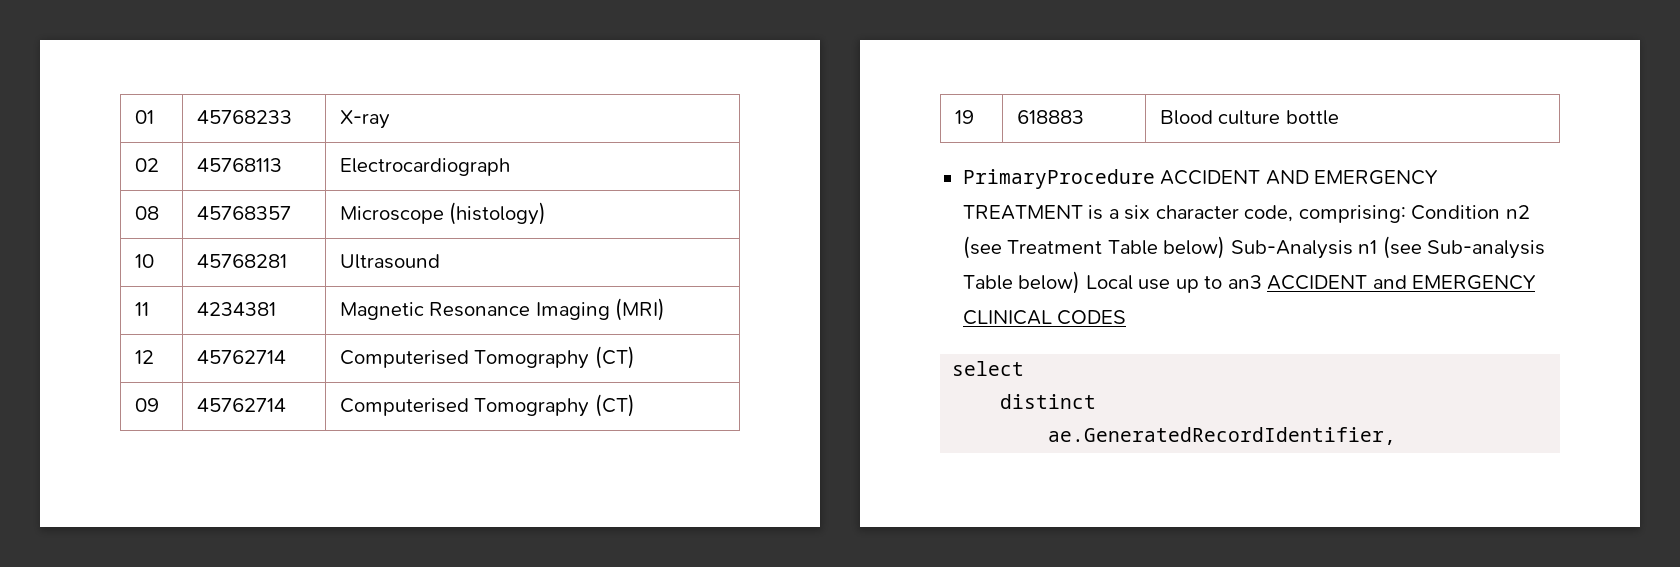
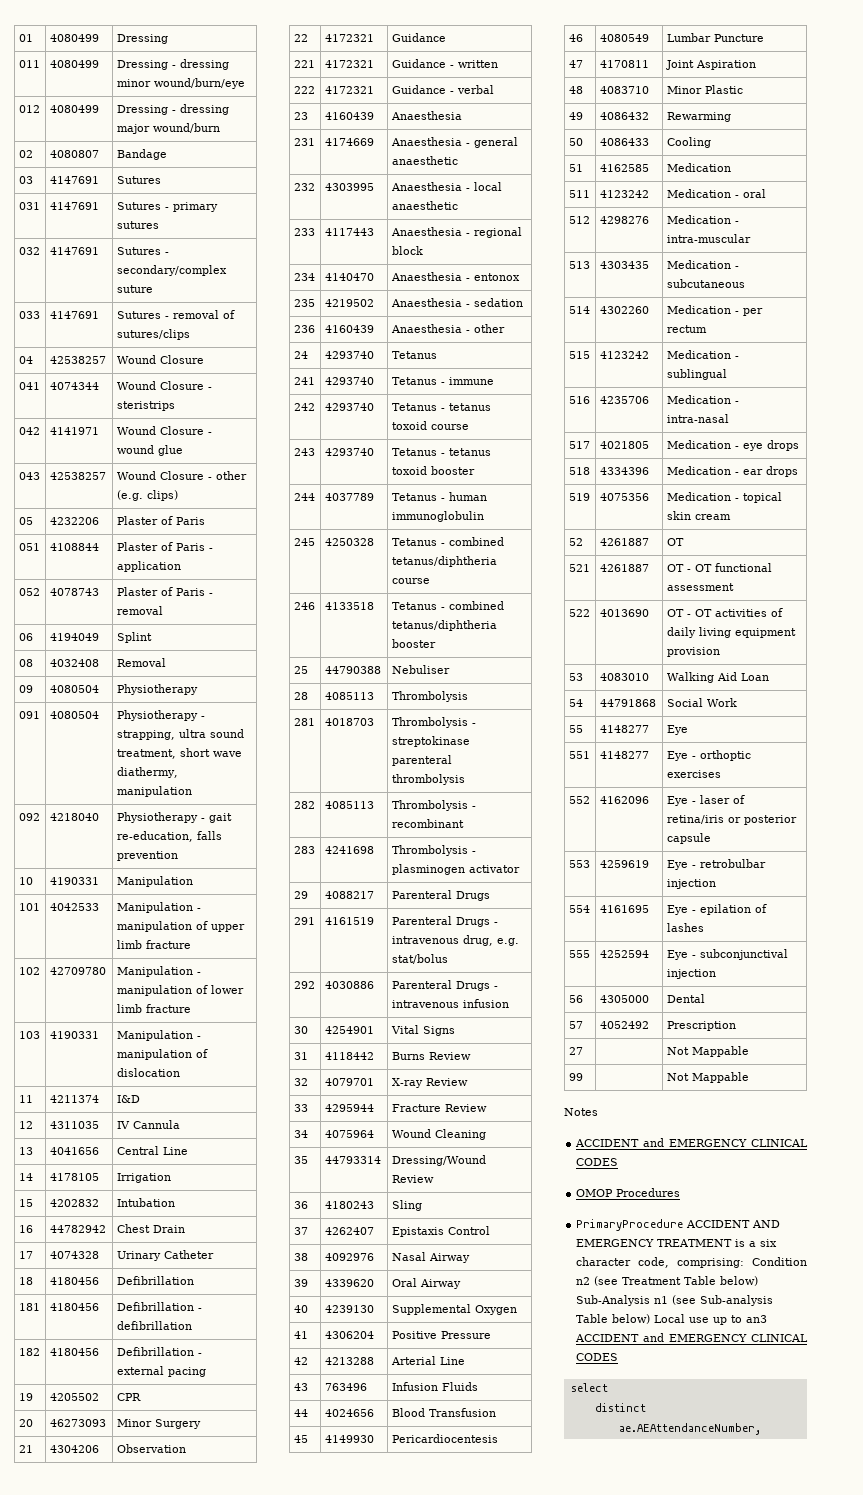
[196,110,292,124] [339,110,390,129] [134,158,159,172] [196,158,282,172] [339,158,510,176] [134,206,159,220] [196,206,291,220] [339,202,547,225] [134,254,154,268] [196,254,287,268] [339,254,440,269] [134,302,149,316] [196,302,276,316] [339,298,666,321] [134,350,154,364] [196,350,286,364] [339,346,635,369] [134,398,159,412] [196,398,286,412] [339,394,635,417] [954,110,974,124] [1016,110,1084,124] [1159,110,1339,125] 45768233 | X-ray // 02 | 45768113 | Electrocardiograph // 08 | 45768357 | Microscope (histology) // 10 | 45768281 | Ultrasound // 11 | 4234381 | Magnetic Resonance Imaging (MRI) // 12 | 45762714 | Computerised Tomography (CT) // 09 | 45762714 | Computerised Tomography (CT) // 19 | 618883 | Blood culture bottle -> [49,34,99,42] [116,34,168,44] [18,60,40,68] [49,60,99,68] [116,59,229,70] [116,78,245,89] [18,105,40,113] [49,105,99,113] [116,104,229,115] [116,123,220,134] [18,150,33,158] [49,150,99,158] [116,149,167,160] [18,176,33,184] [49,176,99,184] [116,176,161,184] [18,202,40,210] [49,202,99,210] [116,202,218,212] [116,221,159,229] [18,247,40,255] [49,247,99,255] [116,247,169,255] [116,265,227,276] [116,285,153,293] [18,311,40,319] [49,311,99,319] [116,310,235,319] [116,329,190,340] [18,356,33,364] [49,356,106,364] [116,355,204,364] [18,382,40,390] [49,382,99,390] [116,381,212,390] [116,401,175,411] [18,427,40,435] [49,427,99,435] [116,426,212,435] [116,445,183,456] [18,472,40,480] [49,472,106,480] [116,471,247,480] [116,490,178,501] [18,517,33,525] [49,517,99,525] [116,516,205,525] [18,543,40,551] [49,543,99,551] [116,542,213,551] [116,561,181,572] [18,588,40,596] [49,588,99,596] [116,587,213,596] [116,606,163,615] [18,633,33,641] [49,633,99,641] [116,632,152,643] [18,659,33,667] [49,659,99,667] [116,658,166,667] [18,685,33,693] [49,685,99,693] [116,684,198,695] [18,711,40,719] [49,711,99,719] [116,710,205,721] [116,729,244,740] [116,748,242,759] [116,767,178,778] [116,786,192,797] [18,813,40,821] [49,813,99,821] [116,812,232,823] [116,831,222,842] [116,851,178,861] [18,877,33,885] [49,877,99,885] [116,876,193,887] [18,903,40,911] [49,903,99,911] [116,902,201,913] [116,921,245,932] [116,940,191,949] [18,967,40,975] [49,967,106,975] [116,966,201,977] [116,985,244,996] [116,1004,191,1013] [18,1031,40,1039] [49,1031,99,1039] [116,1030,201,1041] [116,1049,208,1060] [116,1068,180,1077] [18,1095,33,1103] [49,1095,99,1103] [116,1095,140,1103] [18,1121,33,1129] [49,1121,99,1129] [116,1120,180,1129] [18,1147,33,1155] [49,1147,99,1155] [116,1146,188,1155] [18,1173,33,1181] [49,1173,99,1181] [116,1173,171,1183] [18,1199,33,1207] [49,1199,99,1207] [116,1198,175,1207] [18,1225,33,1233] [49,1225,106,1233] [116,1224,185,1233] [18,1251,33,1259] [49,1251,99,1259] [116,1250,214,1261] [18,1277,33,1285] [49,1277,99,1285] [116,1276,194,1285] [18,1303,40,1311] [49,1303,99,1311] [116,1302,202,1311] [116,1321,192,1330] [18,1348,40,1356] [49,1348,99,1356] [116,1347,202,1356] [116,1366,206,1377] [18,1393,33,1401] [49,1393,99,1401] [116,1393,141,1401] [18,1419,33,1427] [49,1419,106,1427] [116,1419,201,1429] [18,1445,33,1453] [49,1445,99,1453] [116,1444,186,1453] [293,34,308,42] [324,34,374,42] [391,33,446,42] [293,60,315,68] [324,60,374,68] [391,59,498,68] [293,86,315,94] [324,86,374,94] [391,85,494,94] [293,112,308,120] [324,112,374,120] [390,111,462,120] [293,138,315,146] [324,138,374,146] [390,137,518,148] [391,156,458,165] [293,183,315,191] [324,183,374,191] [390,182,502,191] [391,201,458,210] [293,228,315,236] [324,228,374,236] [390,227,522,238] [391,246,423,255] [293,273,315,281] [324,273,374,281] [390,272,520,281] [293,299,315,307] [324,299,374,307] [390,298,523,307] [293,325,315,333] [324,325,374,333] [390,324,505,333] [293,351,308,359] [324,351,374,359] [391,351,437,359] [293,377,315,385] [324,377,374,385] [391,377,494,385] [293,403,315,411] [324,403,374,411] [391,403,491,411] [391,421,469,430] [293,448,315,456] [324,448,374,456] [391,448,491,456] [391,466,475,475] [293,493,315,501] [324,493,374,501] [391,492,487,501] [391,511,484,522] [293,538,315,546] [324,538,374,546] [391,537,504,546] [391,556,497,567] [391,578,430,584] [293,602,315,610] [324,602,374,610] [391,601,504,610] [391,620,497,631] [391,639,436,648] [293,666,308,674] [324,666,381,674] [391,665,450,674] [293,692,308,700] [324,692,374,700] [391,691,468,702] [293,718,315,726] [324,718,374,726] [391,717,476,728] [391,736,470,747] [391,755,452,766] [391,774,465,785] [293,801,315,809] [324,801,374,809] [391,800,476,811] [391,819,464,828] [293,846,315,854] [324,846,374,854] [391,845,476,856] [391,864,520,875] [293,891,308,899] [324,891,374,899] [391,890,490,901] [293,917,315,925] [324,917,374,925] [391,916,498,927] [391,935,519,946] [391,954,448,964] [293,981,315,989] [324,981,374,989] [391,980,498,991] [391,999,509,1008] [293,1026,308,1034] [324,1026,374,1034] [390,1025,455,1036] [293,1052,308,1060] [324,1052,374,1060] [391,1052,471,1060] [293,1078,308,1086] [324,1078,374,1086] [391,1078,468,1088] [293,1104,308,1112] [324,1104,374,1112] [391,1104,487,1112] [293,1130,308,1138] [324,1130,374,1138] [391,1129,486,1140] [293,1156,308,1164] [324,1156,381,1164] [391,1155,486,1166] [391,1175,434,1183] [293,1201,308,1209] [324,1201,374,1209] [391,1200,422,1211] [293,1227,308,1235] [324,1227,374,1235] [391,1226,490,1237] [293,1253,308,1261] [324,1253,374,1261] [391,1252,470,1263] [293,1279,308,1287] [324,1279,374,1287] [391,1278,461,1289] [293,1305,308,1313] [324,1305,374,1313] [391,1304,517,1315] [293,1331,308,1339] [324,1331,374,1339] [391,1331,491,1339] [293,1357,308,1365] [324,1357,374,1365] [390,1356,465,1365] [293,1383,308,1391] [324,1383,367,1391] [391,1382,478,1391] [293,1409,308,1417] [324,1409,374,1417] [391,1408,496,1417] [293,1435,308,1443] [324,1435,374,1443] [391,1434,498,1443] [568,34,583,42] [599,34,649,42] [666,33,764,42] [568,60,583,68] [599,60,649,68] [665,60,756,70] [568,86,583,94] [599,86,649,94] [666,85,743,94] [568,112,583,120] [599,112,649,120] [666,112,731,122] [568,138,583,146] [599,138,649,146] [666,137,711,148] [568,164,583,172] [599,164,649,172] [666,163,731,172] [568,190,590,198] [599,190,649,198] [666,189,766,198] [568,216,590,224] [599,216,649,224] [666,215,739,224] [666,234,751,243] [568,261,590,269] [599,261,649,269] [666,260,739,269] [666,279,745,288] [568,306,590,314] [599,306,649,314] [666,305,763,316] [666,325,707,333] [568,351,590,359] [599,351,649,359] [666,350,739,359] [666,369,727,380] [568,396,590,404] [599,396,649,404] [666,395,739,404] [666,414,729,423] [568,441,590,449] [599,441,649,449] [666,440,799,451] [568,467,590,475] [599,467,649,475] [666,466,798,477] [568,493,590,501] [599,493,649,501] [666,492,782,503] [666,511,731,520] [568,538,583,546] [599,538,649,546] [666,538,684,546] [568,564,590,572] [599,564,649,572] [666,563,772,572] [666,583,734,591] [568,609,590,617] [599,609,649,617] [666,608,783,617] [666,627,796,638] [666,647,720,657] [568,673,583,681] [599,673,649,681] [666,672,769,683] [568,699,583,707] [599,699,656,707] [666,698,737,707] [568,725,583,733] [599,725,649,733] [666,725,688,735] [568,751,590,759] [599,751,649,759] [666,750,751,761] [666,770,721,778] [568,796,590,804] [599,796,649,804] [666,795,745,806] [666,815,797,825] [666,833,711,844] [568,860,590,868] [599,860,649,868] [666,859,766,870] [666,879,716,889] [568,905,590,913] [599,905,649,913] [666,904,767,915] [666,923,704,932] [568,950,590,958] [599,950,649,958] [666,949,788,960] [666,969,716,979] [568,995,583,1003] [599,995,649,1003] [666,994,705,1003] [568,1021,583,1029] [599,1021,649,1029] [666,1021,736,1031] [568,1047,583,1055] [666,1046,749,1057] [568,1073,583,1081] [666,1072,749,1083] [564,1108,598,1116] [575,1138,808,1147] [576,1158,619,1166] [576,1188,681,1197] 4080499 | Dressing // 011 | 4080499 | Dressing - dressing minor wound/burn/eye // 012 | 4080499 | Dressing - dressing major wound/burn // 02 | 4080807 | Bandage // 03 | 4147691 | Sutures // 031 | 4147691 | Sutures - primary sutures // 032 | 4147691 | Sutures - secondary/complex suture // 033 | 4147691 | Sutures - removal of sutures/clips // 04 | 42538257 | Wound Closure // 041 | 4074344 | Wound Closure - steristrips // 042 | 4141971 | Wound Closure - wound glue // 043 | 42538257 | Wound Closure - other (e.g. clips) // 05 | 4232206 | Plaster of Paris // 051 | 4108844 | Plaster of Paris - application // 052 | 4078743 | Plaster of Paris - removal // 06 | 4194049 | Splint // 08 | 4032408 | Removal // 09 | 4080504 | Physiotherapy // 091 | 4080504 | Physiotherapy - strapping, ultra sound treatment, short wave diathermy, manipulation // 092 | 4218040 | Physiotherapy - gait re-education, falls prevention // 10 | 4190331 | Manipulation // 101 | 4042533 | Manipulation - manipulation of upper limb fracture // 102 | 42709780 | Manipulation - manipulation of lower limb fracture // 103 | 4190331 | Manipulation - manipulation of dislocation // 11 | 4211374 | I&D // 12 | 4311035 | IV Cannula // 13 | 4041656 | Central Line // 14 | 4178105 | Irrigation // 15 | 4202832 | Intubation // 16 | 44782942 | Chest Drain // 17 | 4074328 | Urinary Catheter // 18 | 4180456 | Defibrillation // 181 | 4180456 | Defibrillation - defibrillation // 182 | 4180456 | Defibrillation - external pacing // 19 | 4205502 | CPR // 20 | 46273093 | Minor Surgery // 21 | 4304206 | Observation // 22 | 4172321 | Guidance // 221 | 4172321 | Guidance - written // 222 | 4172321 | Guidance - verbal // 23 | 4160439 | Anaesthesia // 231 | 4174669 | Anaesthesia - general anaesthetic // 232 | 4303995 | Anaesthesia - local anaesthetic // 233 | 4117443 | Anaesthesia - regional block // 234 | 4140470 | Anaesthesia - entonox // 235 | 4219502 | Anaesthesia - sedation // 236 | 4160439 | Anaesthesia - other // 24 | 4293740 | Tetanus // 241 | 4293740 | Tetanus - immune // 242 | 4293740 | Tetanus - tetanus toxoid course // 243 | 4293740 | Tetanus - tetanus toxoid booster // 244 | 4037789 | Tetanus - human immunoglobulin // 245 | 4250328 | Tetanus - combined tetanus/diphtheria course // 246 | 4133518 | Tetanus - combined tetanus/diphtheria booster // 25 | 44790388 | Nebuliser // 28 | 4085113 | Thrombolysis // 281 | 4018703 | Thrombolysis - streptokinase parenteral thrombolysis // 282 | 4085113 | Thrombolysis - recombinant // 283 | 4241698 | Thrombolysis - plasminogen activator // 29 | 4088217 | Parenteral Drugs // 291 | 4161519 | Parenteral Drugs - intravenous drug, e.g. stat/bolus // 292 | 4030886 | Parenteral Drugs - intravenous infusion // 30 | 4254901 | Vital Signs // 31 | 4118442 | Burns Review // 32 | 4079701 | X-ray Review // 33 | 4295944 | Fracture Review // 34 | 4075964 | Wound Cleaning // 35 | 44793314 | Dressing/Wound Review // 36 | 4180243 | Sling // 37 | 4262407 | Epistaxis Control // 38 | 4092976 | Nasal Airway // 39 | 4339620 | Oral Airway // 40 | 4239130 | Supplemental Oxygen // 41 | 4306204 | Positive Pressure // 42 | 4213288 | Arterial Line // 43 | 763496 | Infusion Fluids // 44 | 4024656 | Blood Transfusion // 45 | 4149930 | Pericardiocentesis // 46 | 4080549 | Lumbar Puncture // 47 | 4170811 | Joint Aspiration // 48 | 4083710 | Minor Plastic // 49 | 4086432 | Rewarming // 50 | 4086433 | Cooling // 51 | 4162585 | Medication // 511 | 4123242 | Medication - oral // 512 | 4298276 | Medication - intra-muscular // 513 | 4303435 | Medication - subcutaneous // 514 | 4302260 | Medication - per rectum // 515 | 4123242 | Medication - sublingual // 516 | 4235706 | Medication - intra-nasal // 517 | 4021805 | Medication - eye drops // 518 | 4334396 | Medication - ear drops // 519 | 4075356 | Medication - topical skin cream // 52 | 4261887 | OT // 521 | 4261887 | OT - OT functional assessment // 522 | 4013690 | OT - OT activities of daily living equipment provision // 53 | 4083010 | Walking Aid Loan // 54 | 44791868 | Social Work // 55 | 4148277 | Eye // 551 | 4148277 | Eye - orthoptic exercises // 552 | 4162096 | Eye - laser of retina/iris or posterior capsule // 553 | 4259619 | Eye - retrobulbar injection // 554 | 4161695 | Eye - epilation of lashes // 555 | 4252594 | Eye - subconjunctival injection // 56 | 4305000 | Dental // 57 | 4052492 | Prescription // 27 | | Not Mappable // 99 | | Not Mappable // Notes // ACCIDENT and EMERGENCY CLINICAL CODES // OMOP Procedures
[1048,427,1397,445] ae.GeneratedRecordIdentifier, -> [618,1423,761,1435] ae.AEAttendanceNumber,

